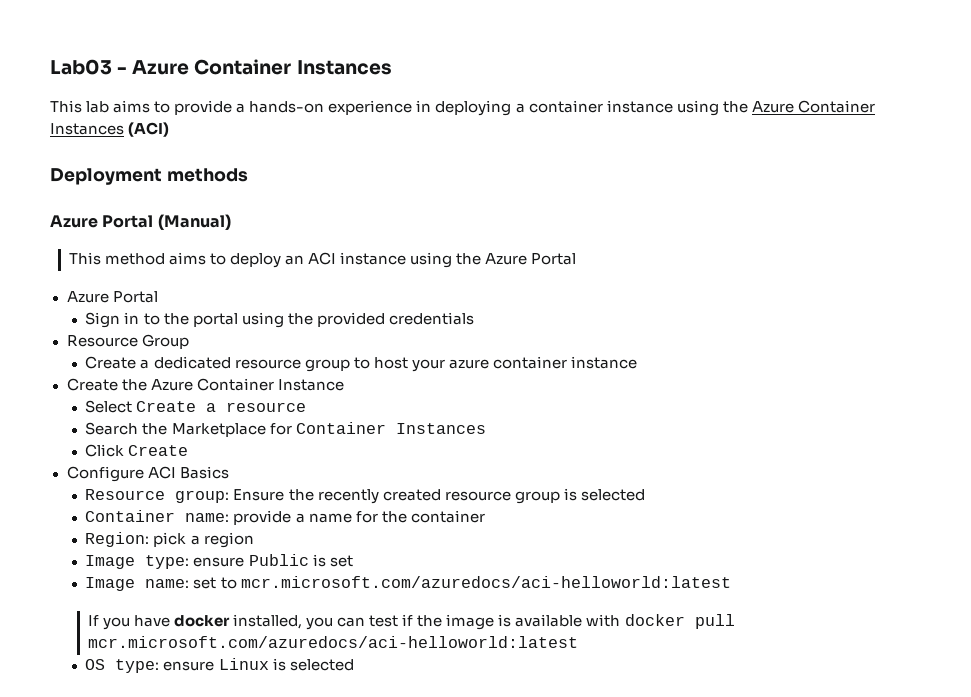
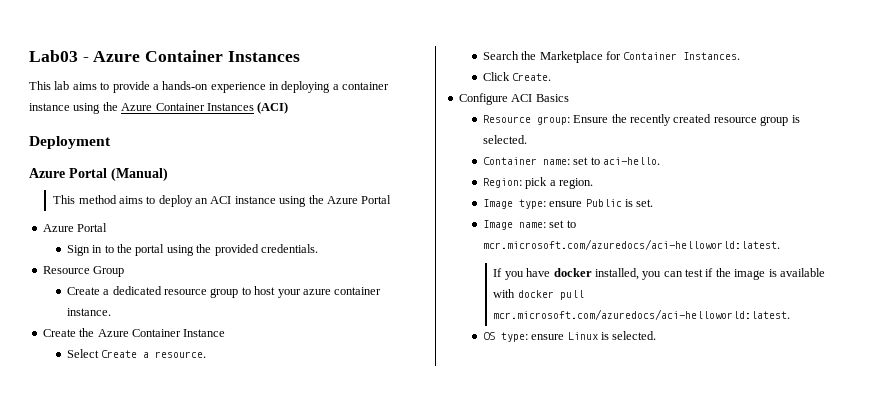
[166,168,248,182] methods -> (111, 142) none
[388,312,474,325] credentials -> [260,244,318,253] credentials.
[570,356,637,369] instance -> [66,308,111,316] instance.
[226,402,307,412] resource -> [155,351,207,358] resource.
[395,423,486,434] Instances -> [683,52,741,60] Instances.
[128,445,189,456] Create -> [512,73,552,81] Create.
[580,489,645,501] selected -> [482,135,527,144] selected.
[233,510,485,525] provide a name for the container -> [573,157,661,165] set to aci-hello.
[203,532,254,548] region -> [559,178,594,189] region.
[329,555,353,567] set -> [636,199,654,207] set.
[240,576,731,588] mcr.microsoft.com/azuredocs/aci-helloworld:latest -> [482,239,780,250] mcr.microsoft.com/azuredocs/aci-helloworld:latest.
[87,636,578,648] mcr.microsoft.com/azuredocs/aci-helloworld:latest -> [493,309,791,320] mcr.microsoft.com/azuredocs/aci-helloworld:latest.
[289,659,354,671] selected -> [612,331,657,340] selected.

